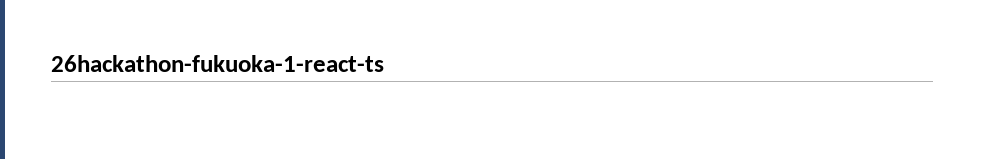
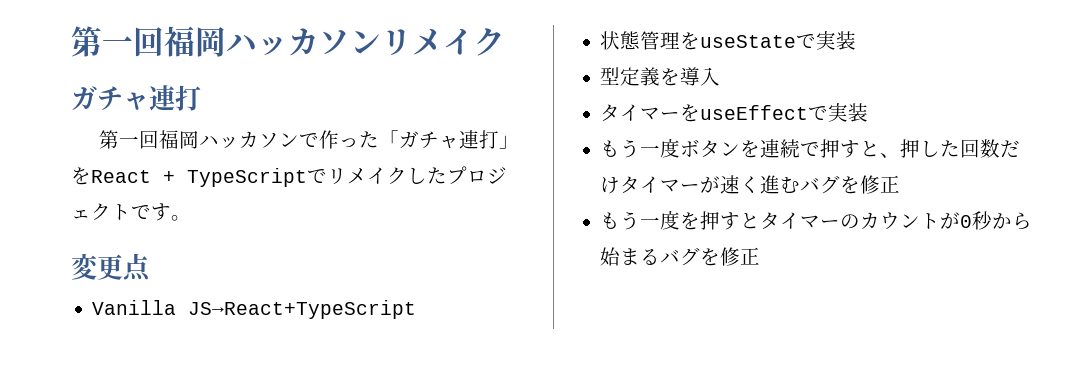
[51,55,384,72] 26hackathon-fukuoka-1-react-ts -> [71,26,505,57] [71,85,201,111] [99,130,520,149] [71,166,507,187] [71,203,191,221] [71,253,151,282] [92,300,417,319] [600,31,857,50] [600,67,721,86] [600,103,869,122] [600,139,1021,158] [600,175,901,194] [600,211,1033,230] [600,247,761,266] 第一回福岡ハッカソンリメイク // ガチャ連打 // 第一回福岡ハッカソンで作った「ガチャ連打」をReact + TypeScriptでリメイクしたプロジェクトです。 // 変更点 // Vanilla JS→React+TypeScript // 状態管理をuseStateで実装 // 型定義を導入 // タイマーをuseEffectで実装 // もう一度ボタンを連続で押すと、押した回数だけタイマーが速く進むバグを修正 // もう一度を押すとタイマーのカウントが0秒から始まるバグを修正

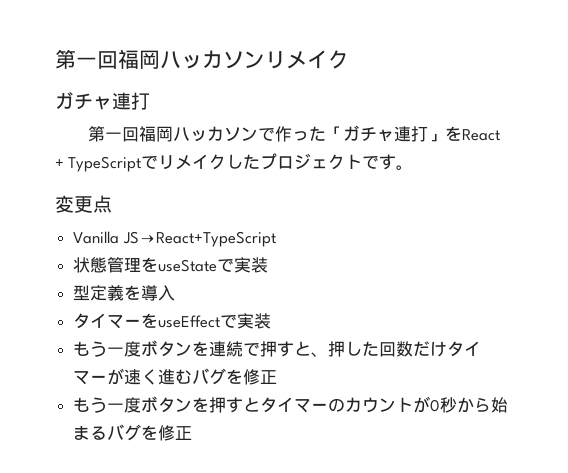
(681, 220) none -> [141,396,193,413] ボタン

